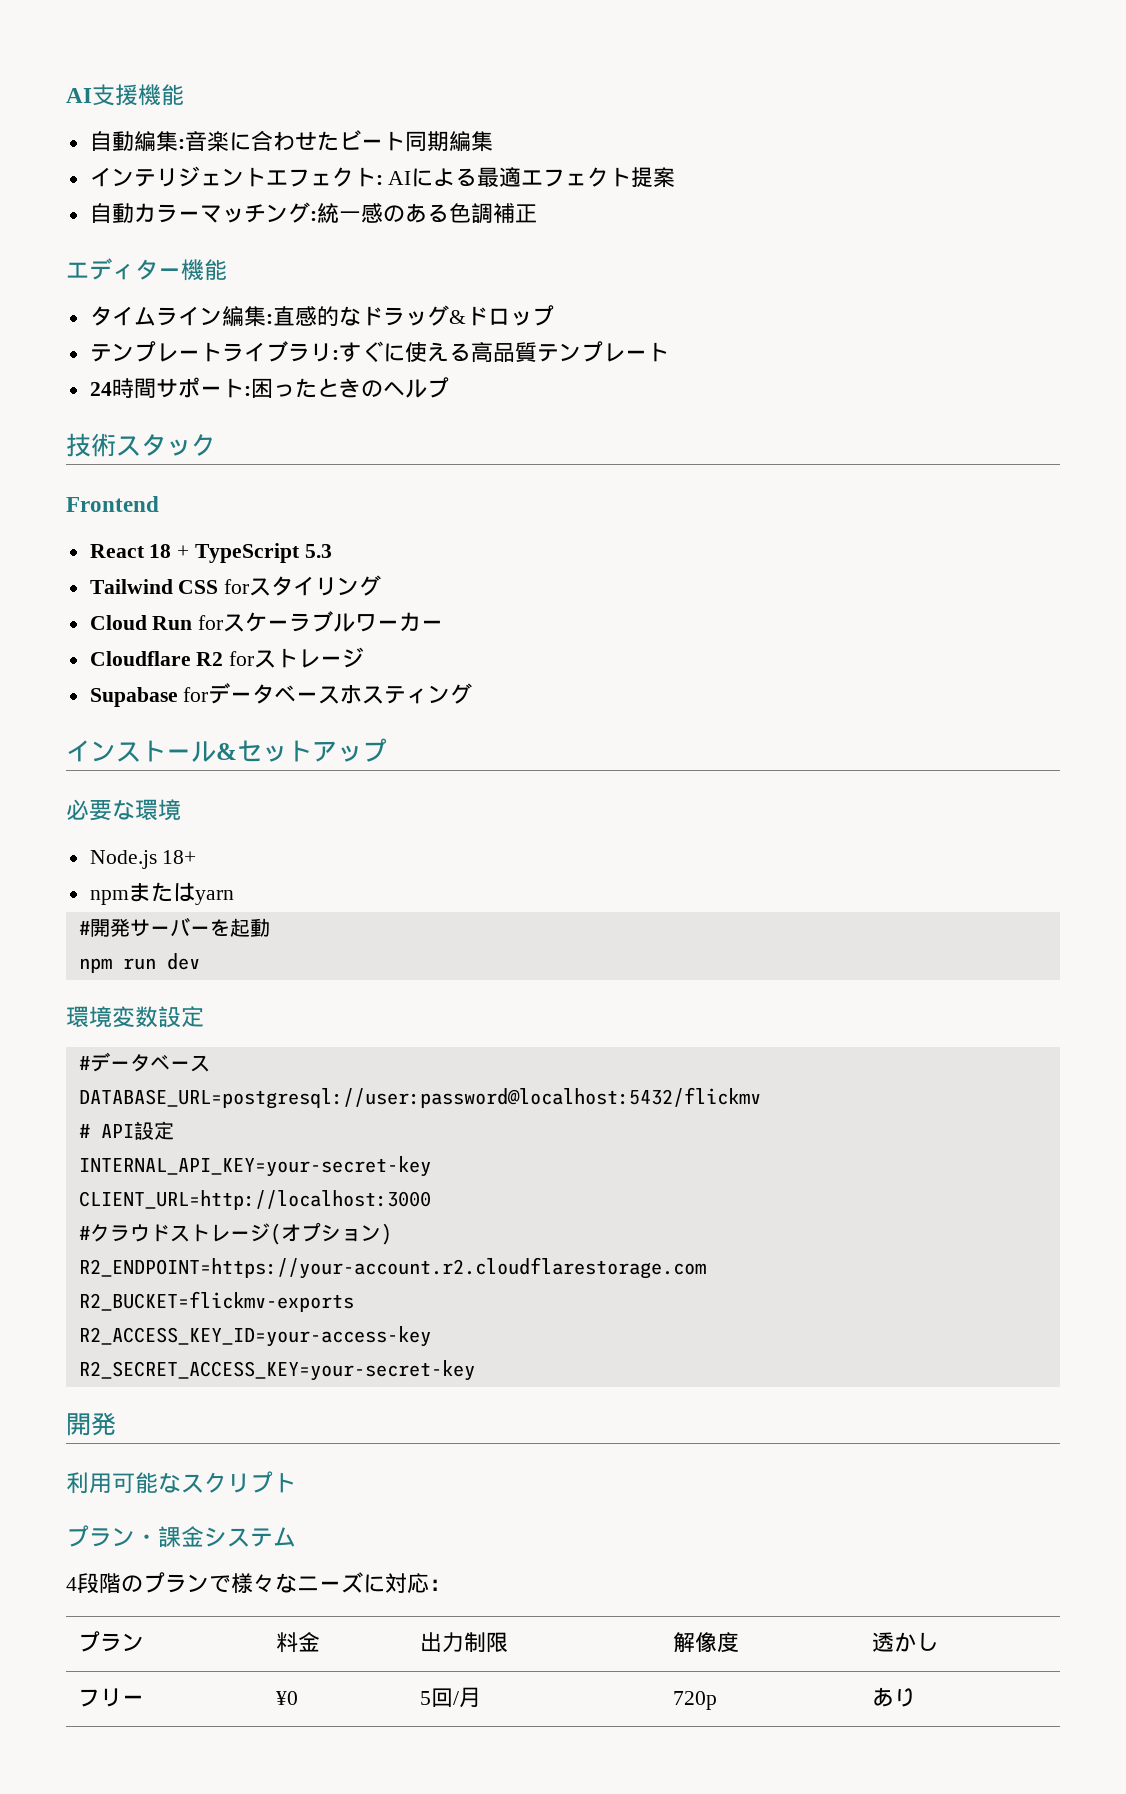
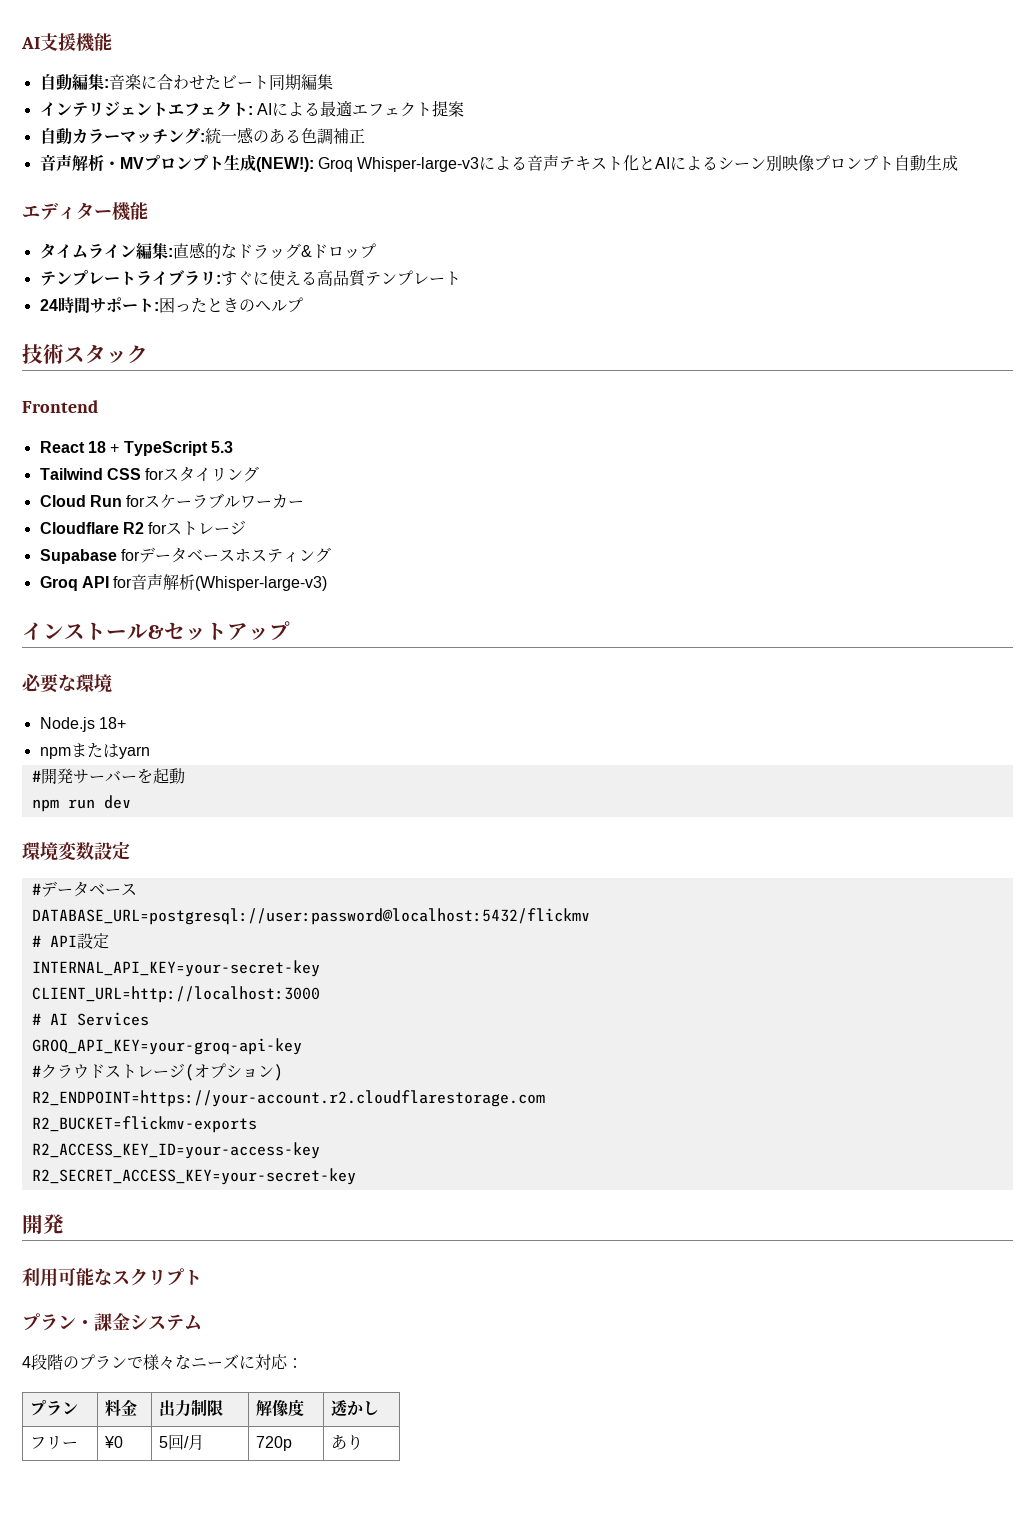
(537, 213) none -> [39,154,959,172] // 音声解析・MVプロンプト生成(NEW!): Groq Whisper-large-v3による音声テキスト化とAIによるシーン別映像プロンプト自動生成
(473, 693) none -> [39,573,328,591] // Groq API for音声解析(Whisper-large-v3)
(431, 1200) none -> [31,1012,149,1026] [31,1038,302,1055] // # AI Services // GROQ_API_KEY=your-groq-api-key

